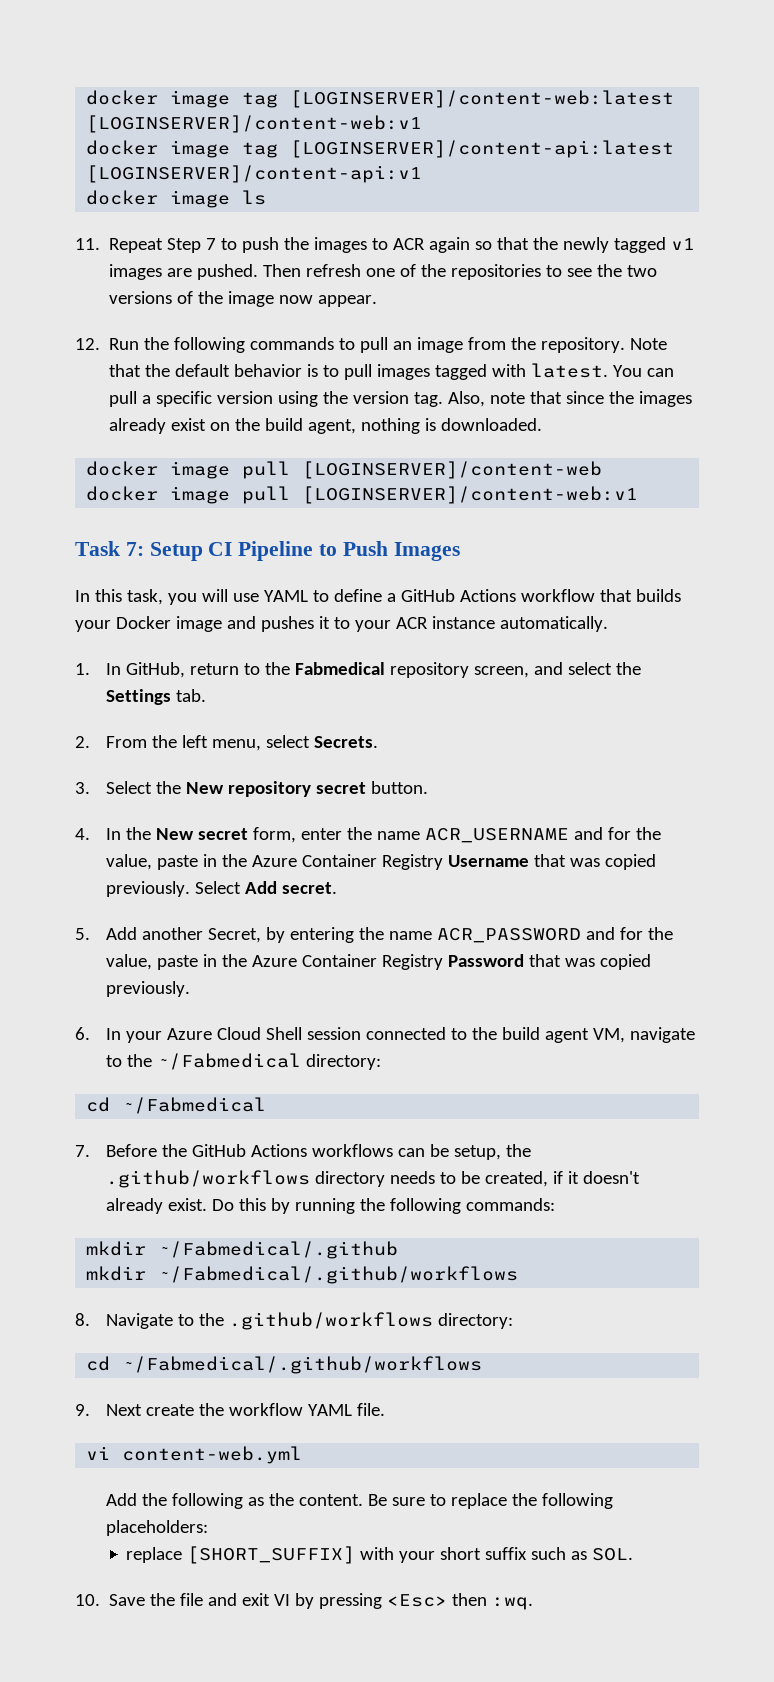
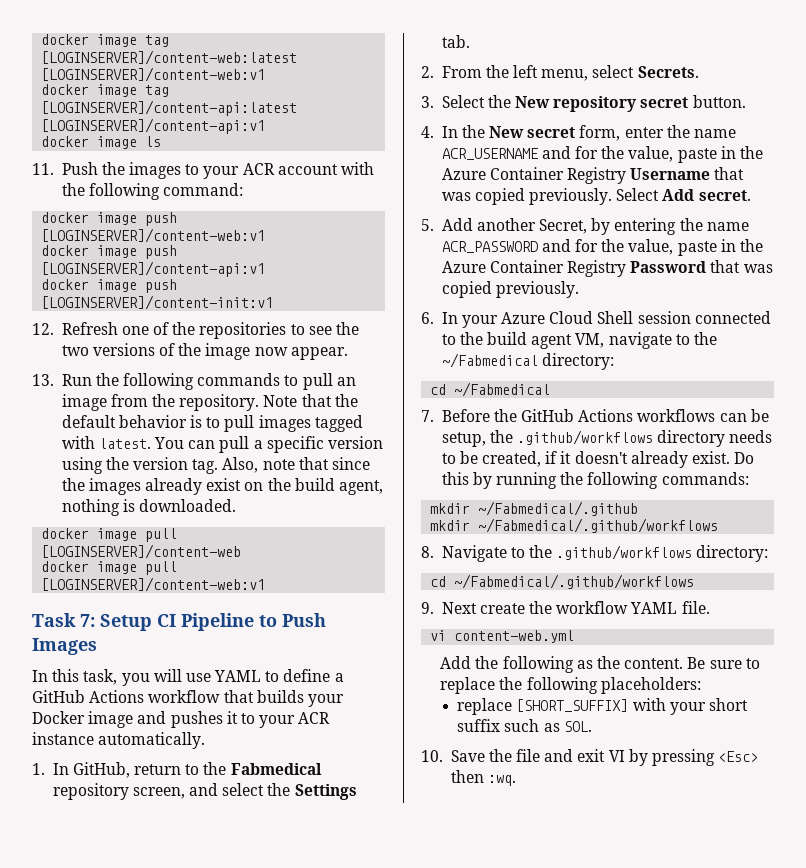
[109,237,696,253] [109,264,362,280] Repeat Step 7 to push the images to ACR again so that the newly tagged v1 images are pushed. Then refresh -> [61,162,375,179] [61,183,244,200] [41,212,178,226] [41,228,266,243] [41,245,178,259] [41,261,266,277] [41,279,178,293] [41,295,274,310] [32,322,118,335] Push the images to your ACR account with the following command: // docker image push [LOGINSERVER]/content-web:v1 // docker image push [LOGINSERVER]/content-api:v1 // docker image push [LOGINSERVER]/content-init:v1 // 12. Refresh
[75,338,100,350] 12. -> [32,374,54,386] 13.

